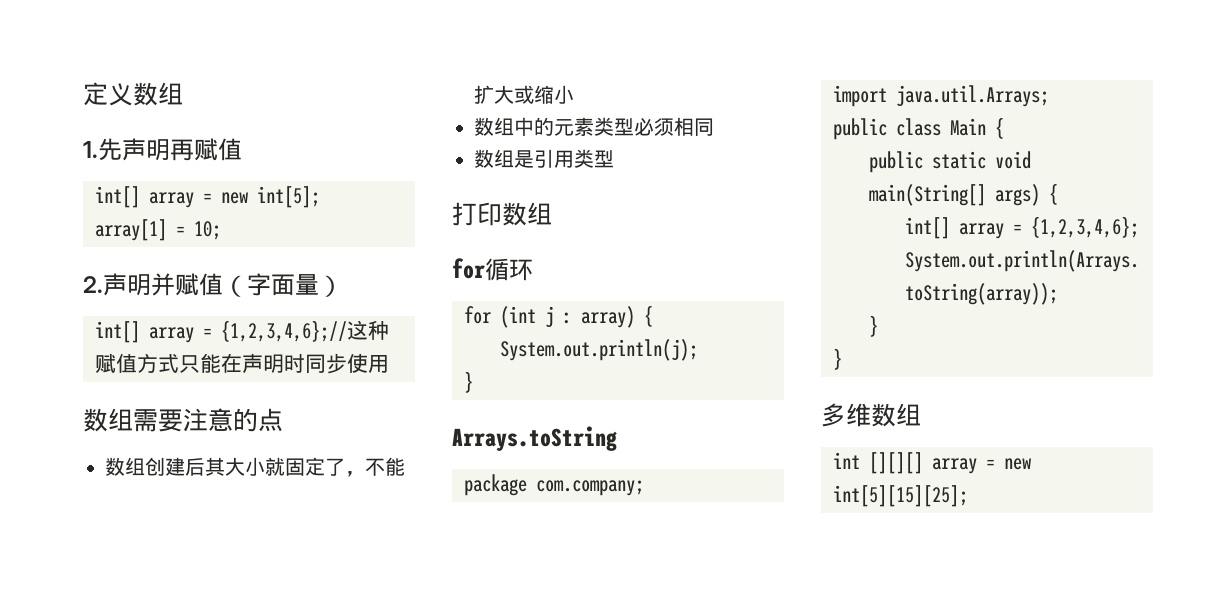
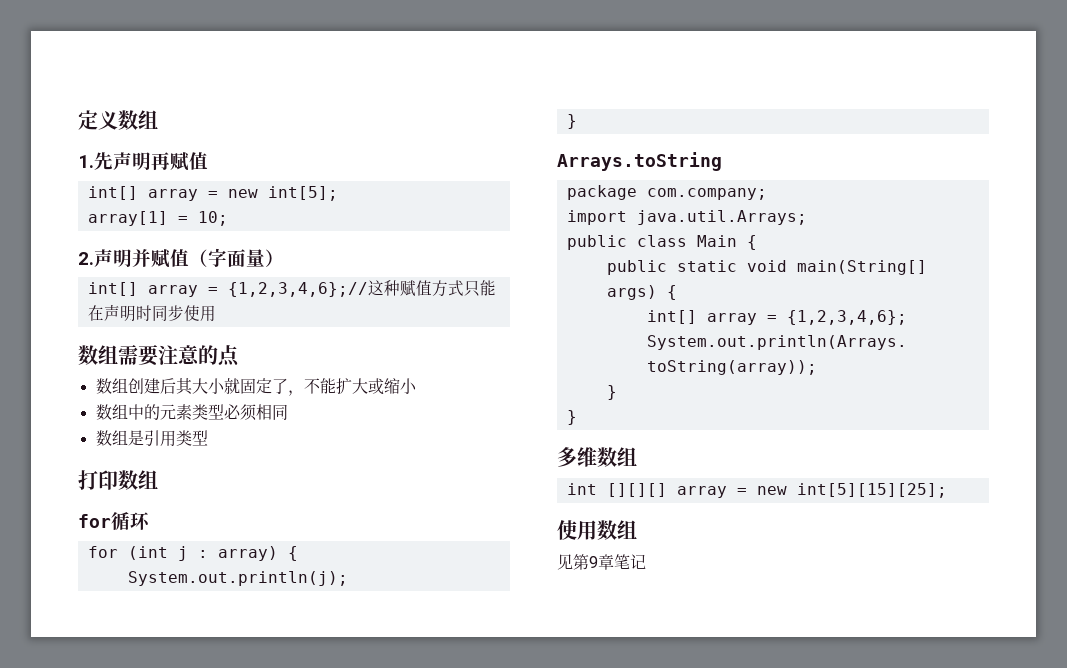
(968, 496) none -> [557,520,637,540] [557,554,646,570] // 使用数组 // 见第9章笔记

